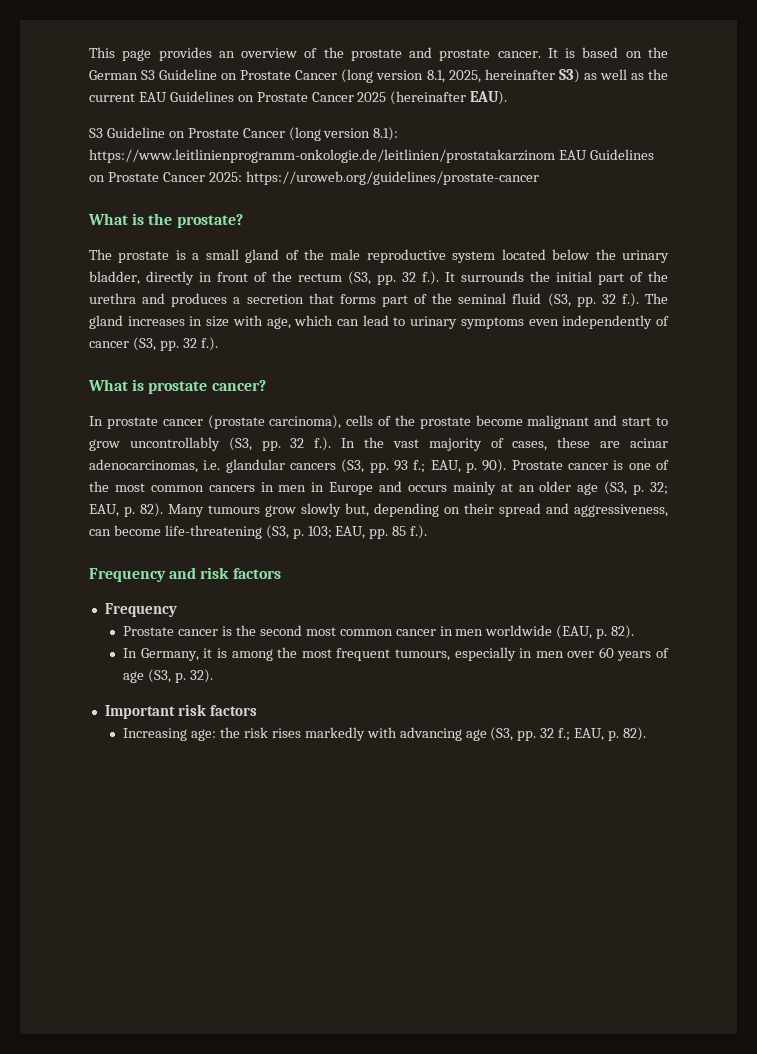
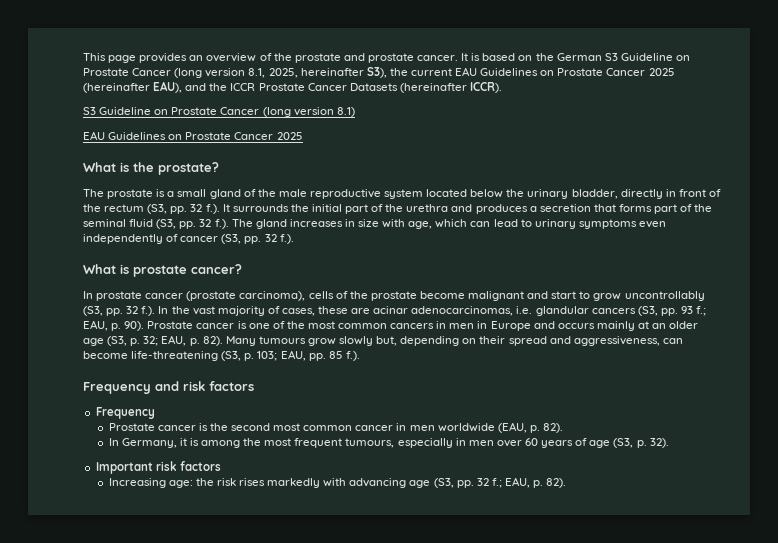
[558,69,644,83] S3) as well as -> [366,67,387,78] S3),
[470,91,508,105] [89,127,399,141] [89,149,654,163] [89,171,539,185] EAU). // S3 Guideline on Prostate Cancer (long version 8.1): https://www.leitlinienprogramm-onkologie.de/leitlinien/prostatakarzinom EAU Guidelines on Prostate Cancer 2025: https://uroweb.org/guidelines/prostate-cancer -> [153,81,502,93] [83,107,355,117] [83,131,303,140] EAU), and the ICCR Prostate Cancer Datasets (hereinafter ICCR). // S3 Guideline on Prostate Cancer (long version 8.1) // EAU Guidelines on Prostate Cancer 2025

